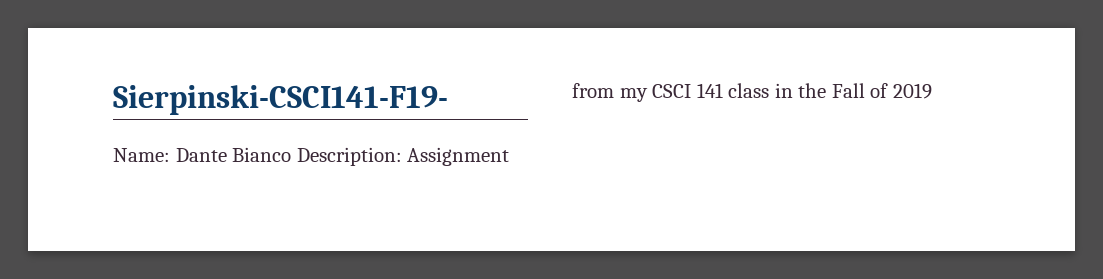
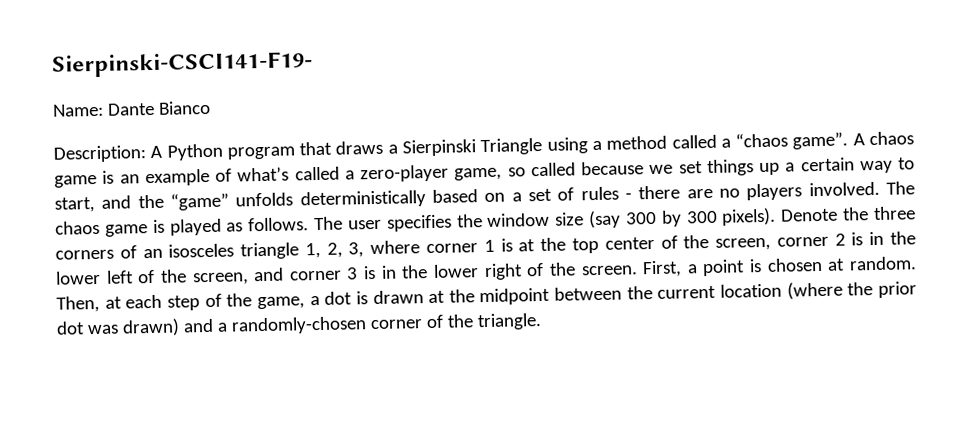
[296,147,510,166] [572,83,932,102] Description: Assignment from my CSCI 141 class in the Fall of 2019 -> [53,131,914,163] [54,157,915,188] [54,181,916,213] [55,206,917,237] [55,231,916,260] [55,256,917,286] [56,281,917,313] [56,313,542,337] // Description: A Python program that draws a Sierpinski Triangle using a method called a “chaos game”. A chaos game is an example of what’s called a zero-player game, so called because we set things up a certain way to start, and the “game” unfolds deterministically based on a set of rules - there are no players involved. The chaos game is played as follows. The user specifies the window size (say 300 by 300 pixels). Denote the three corners of an isosceles triangle 1, 2, 3, where corner 1 is at the top center of the screen, corner 2 is in the lower left of the screen, and corner 3 is in the lower right of the screen. First, a point is chosen at random. Then, at each step of the game, a dot is drawn at the midpoint between the current location (where the prior dot was drawn) and a randomly-chosen corner of the triangle.

